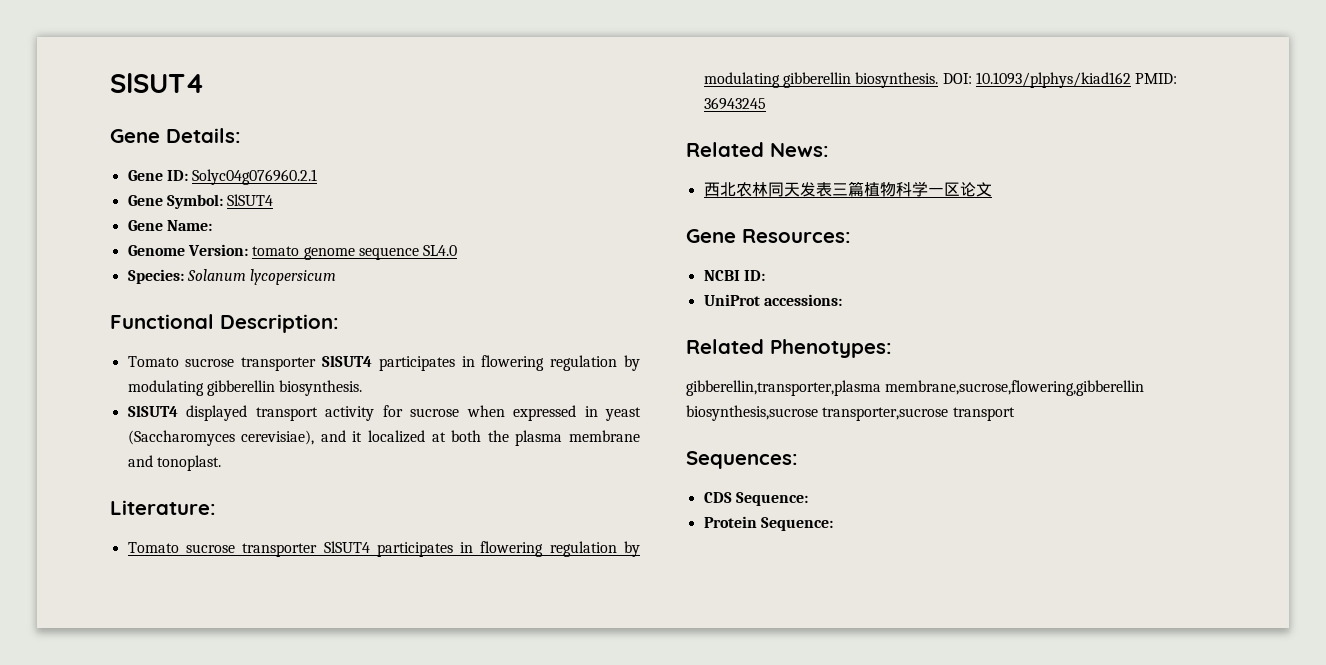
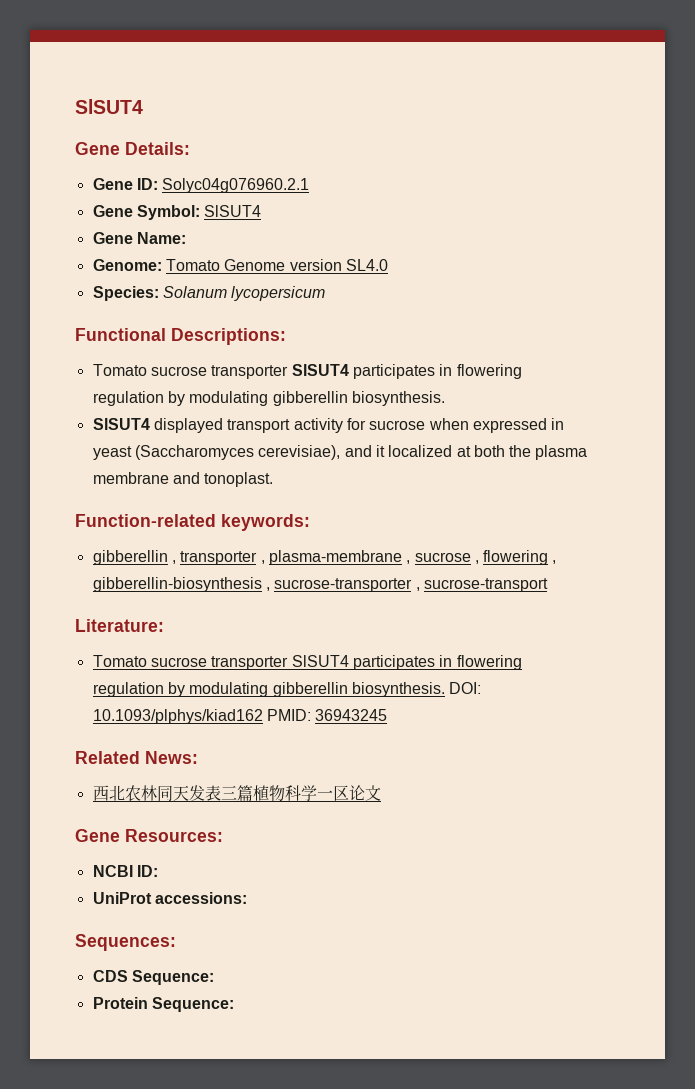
[127,244,419,260] Genome Version: tomato genome sequence -> [92,259,342,271] Genome: Tomato Genome version
[220,314,339,333] Description: -> [171,328,286,345] Descriptions:
(221, 463) none -> [75,514,310,531] [92,550,557,565] [92,577,548,592] // Function-related keywords: // gibberellin , transporter , plasma-membrane , sucrose , flowering , gibberellin-biosynthesis , sucrose-transporter , sucrose-transport
[686,339,892,358] [686,380,1145,396] [686,405,1015,421] // Related Phenotypes: // gibberellin,transporter,plasma membrane,sucrose,flowering,gibberellin biosynthesis,sucrose transporter,sucrose transport -> (247, 898) none

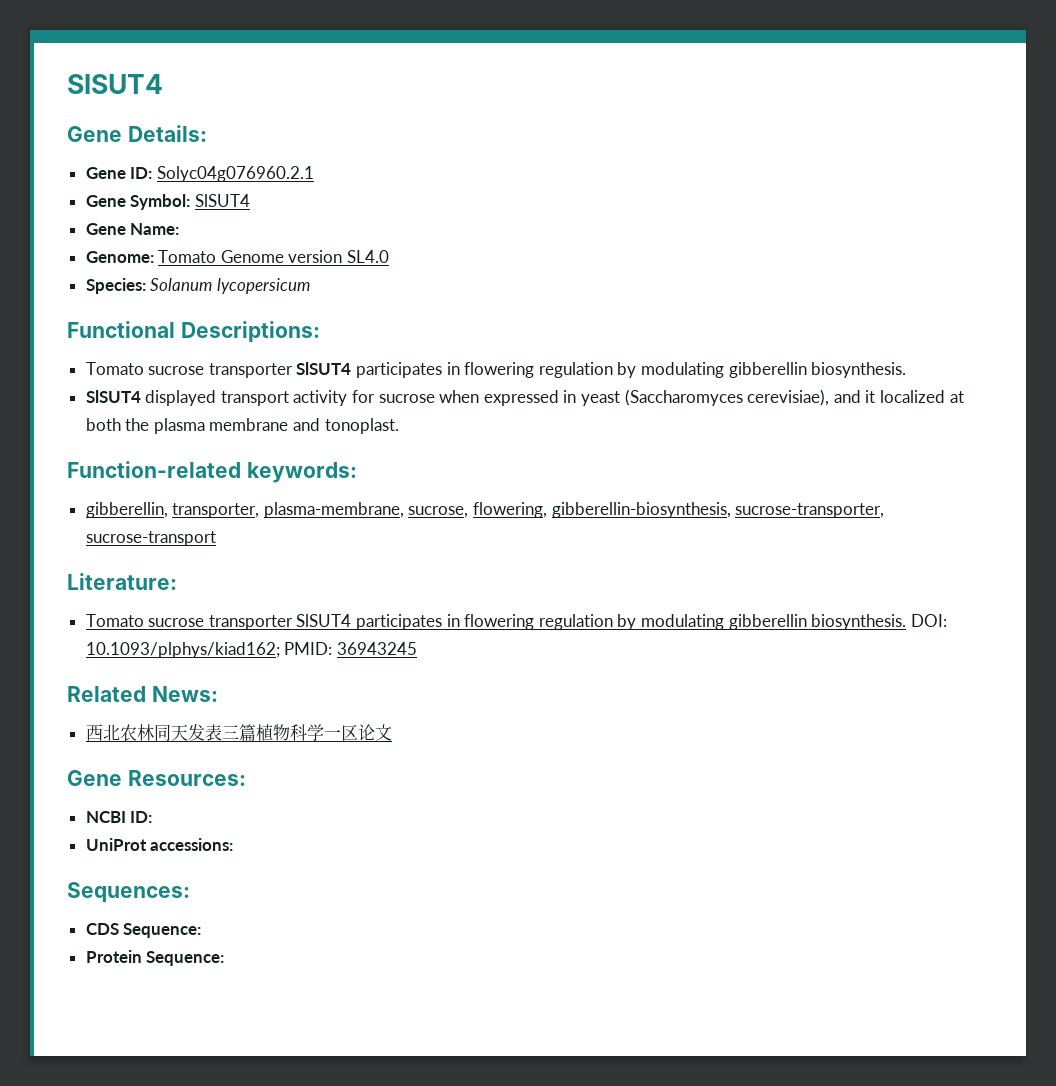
[92,550,557,565] [92,577,420,592] gibberellin , transporter , plasma-membrane , sucrose , flowering , gibberellin-biosynthesis , sucrose-transporter , -> [85,502,885,518] gibberellin, transporter, plasma-membrane, sucrose, flowering, gibberellin-biosynthesis, sucrose-transporter,
[92,709,263,724] 10.1093/plphys/kiad162 -> [85,642,280,658] 10.1093/plphys/kiad162;

